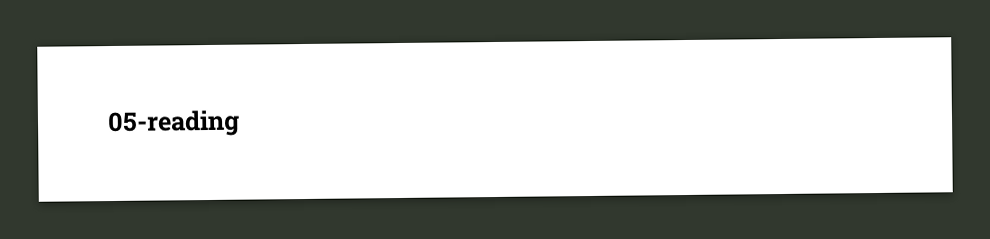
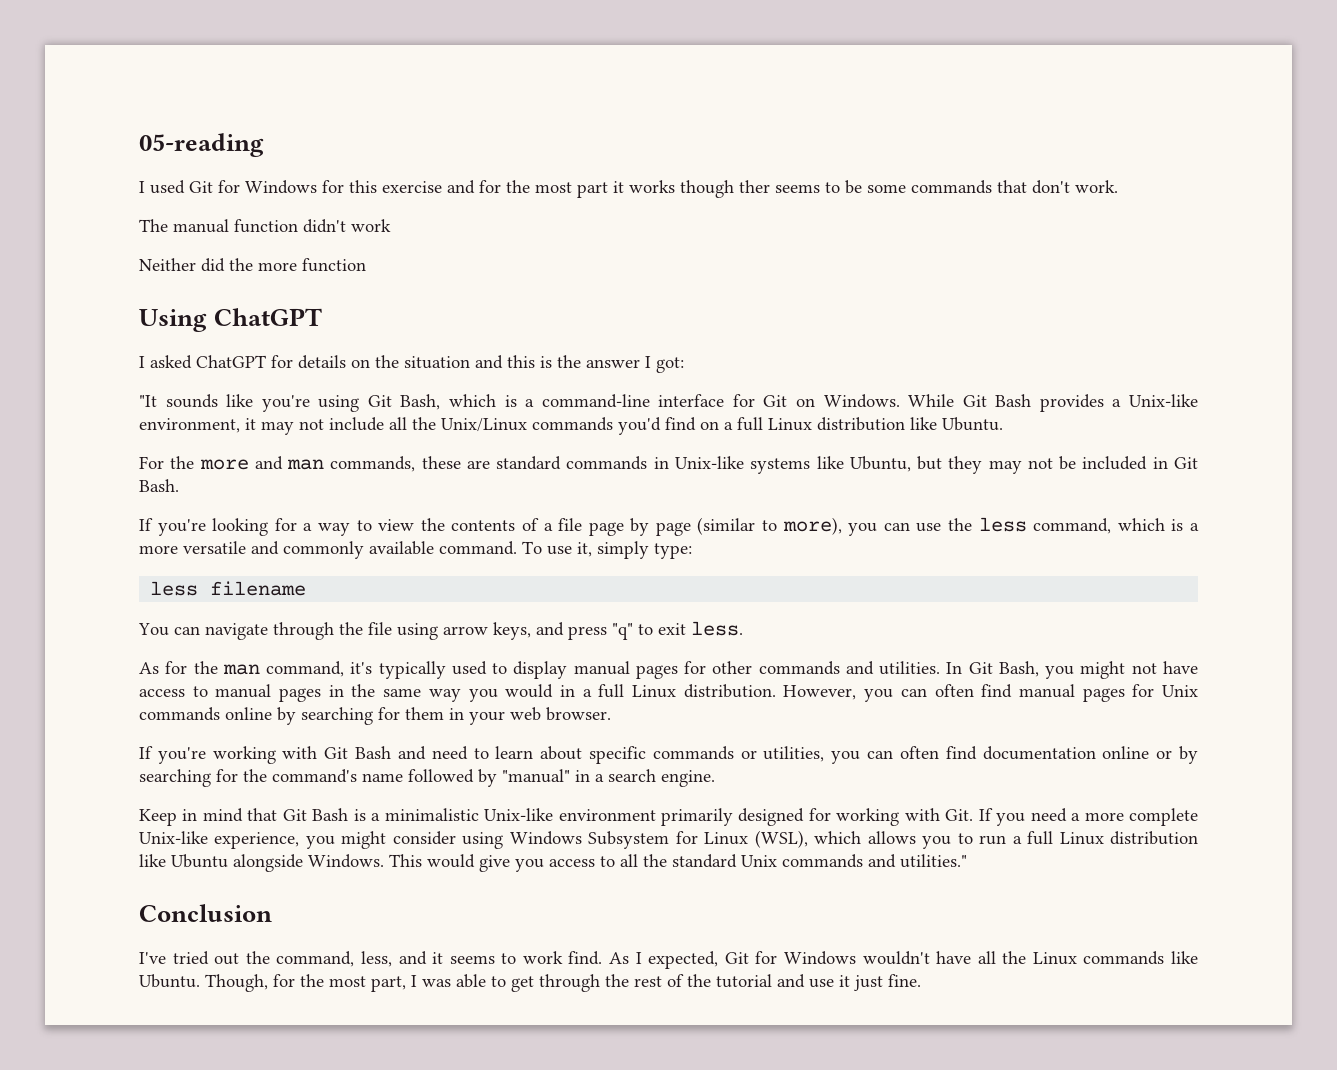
(240, 123) none -> [139,180,1118,198] [139,219,391,233] [139,258,366,272] [139,308,323,332] [139,355,684,373] [139,394,1198,412] [139,417,1003,435] [139,456,1198,474] [139,479,179,492] [139,517,1200,536] [139,541,692,559] [150,581,307,596] [138,621,743,640] [139,661,1198,679] [139,684,1198,702] [139,707,611,725] [139,746,1199,764] [139,769,715,787] [139,808,1199,826] [139,830,1199,849] [139,854,967,872] [139,904,272,922] [139,951,1199,969] [139,974,921,992] // I used Git for Windows for this exercise and for the most part it works though ther seems to be some commands that don't work. // The manual function didn't work // Neither did the more function // Using ChatGPT // I asked ChatGPT for details on the situation and this is the answer I got: // "It sounds like you're using Git Bash, which is a command-line interface for Git on Windows. While Git Bash provides a Unix-like environment, it may not include all the Unix/Linux commands you'd find on a full Linux distribution like Ubuntu. // For the more and man commands, these are standard commands in Unix-like systems like Ubuntu, but they may not be included in Git Bash. // If you're looking for a way to view the contents of a file page by page (similar to more), you can use the less command, which is a more versatile and commonly available command. To use it, simply type: // less filename // You can navigate through the file using arrow keys, and press "q" to exit less. // As for the man command, it's typically used to display manual pages for other commands and utilities. In Git Bash, you might not have access to manual pages in the same way you would in a full Linux distribution. However, you can often find manual pages for Unix commands online by searching for them in your web browser. // If you're working with Git Bash and need to learn about specific commands or utilities, you can often find documentation online or by searching for the command's name followed by "manual" in a search engine. // Keep in mind that Git Bash is a minimalistic Unix-like environment primarily designed for working with Git. If you need a more complete Unix-like experience, you might consider using Windows Subsystem for Linux (WSL), which allows you to run a full Linux distribution like Ubuntu alongside Windows. This would give you access to all the standard Unix commands and utilities." // Conclusion // I've tried out the command, less, and it seems to work find. As I expected, Git for Windows wouldn't have all the Linux commands like Ubuntu. Though, for the most part, I was able to get through the rest of the tutorial and use it just fine.

